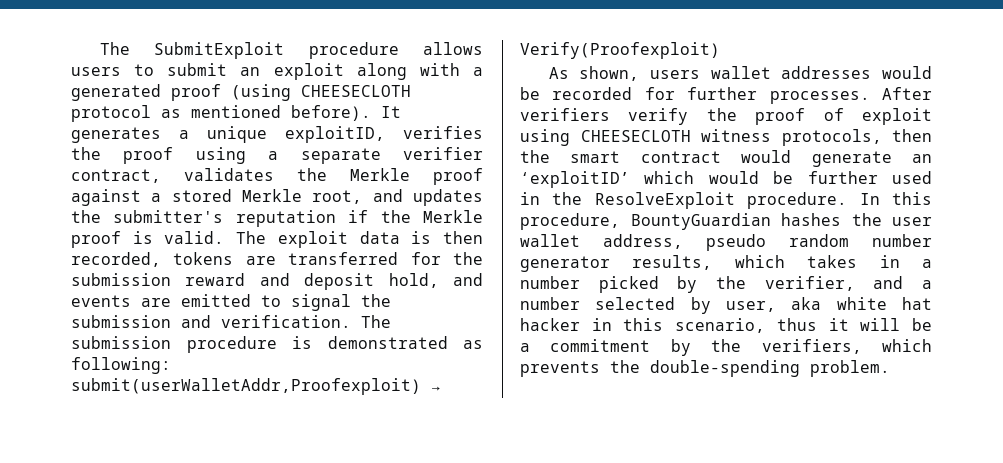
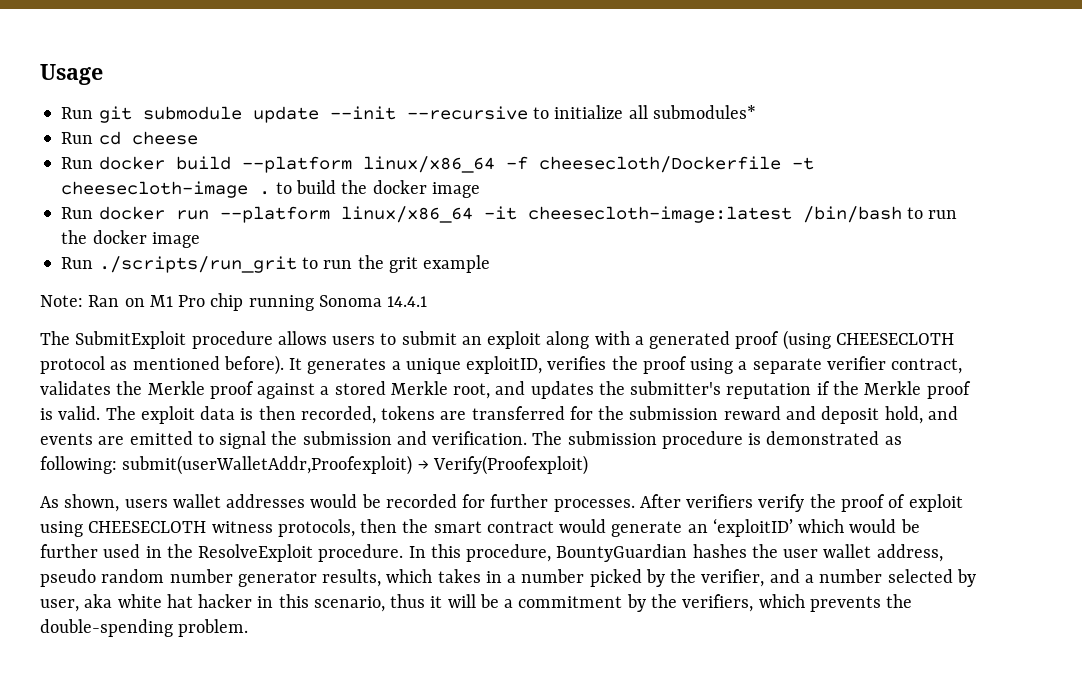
(99, 48) none -> [40,64,103,85] [61,105,756,123] [61,131,198,145] [61,156,814,173] [61,180,480,198] [61,206,958,223] [61,230,200,248] [61,255,491,273] [40,293,428,311] Usage // Run git submodule update --init --recursive to initialize all submodules* // Run cd cheese // Run docker build --platform linux/x86_64 -f cheesecloth/Dockerfile -t cheesecloth-image . to build the docker image // Run docker run --platform linux/x86_64 -it cheesecloth-image:latest /bin/bash to run the docker image // Run ./scripts/run_grit to run the grit example // Note: Ran on M1 Pro chip running Sonoma 14.4.1 //

